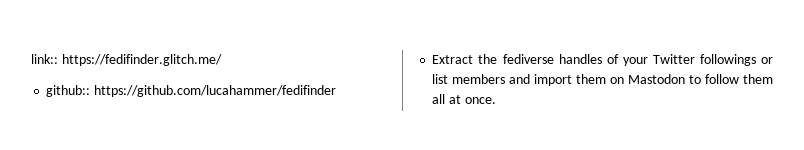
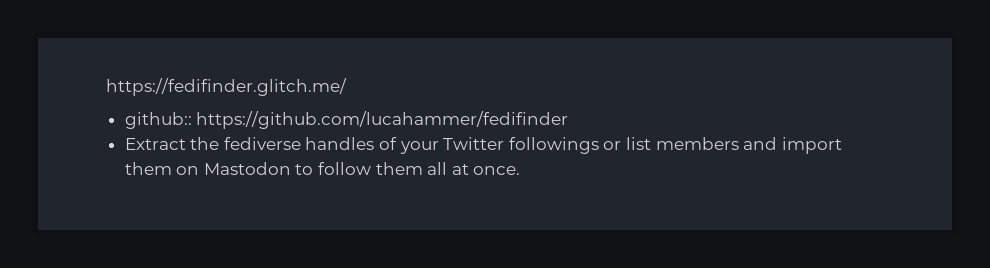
[31,54,58,64] link:: -> (106, 87) none

